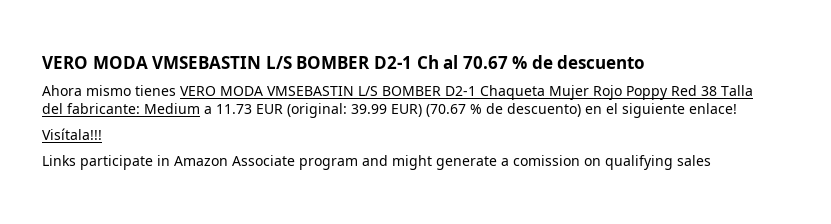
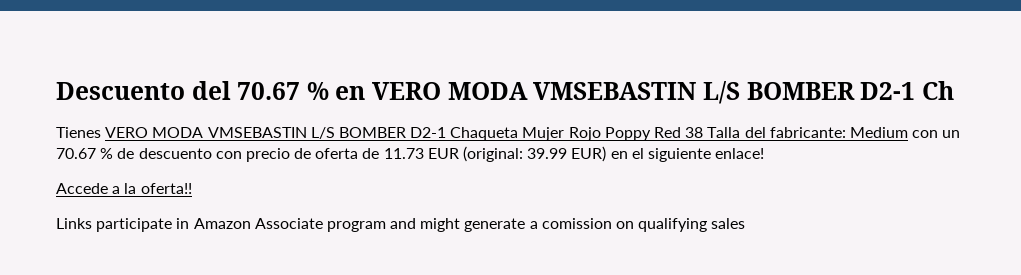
(42, 62) none -> [56,81,366,100] Descuento del 70.67 % en
[443,55,646,69] [42,85,176,96] al 70.67 % de descuento // Ahora mismo tienes -> [56,127,101,138] // Tienes
[204,106,212,114] a -> [912,130,961,138] [56,148,380,162] con un 70.67 % de descuento con precio de oferta de
[426,103,581,117] (70.67 % de descuento) -> (607, 154) none
[42,128,102,140] Visítala!!! -> [56,183,192,194] Accede a la oferta!!

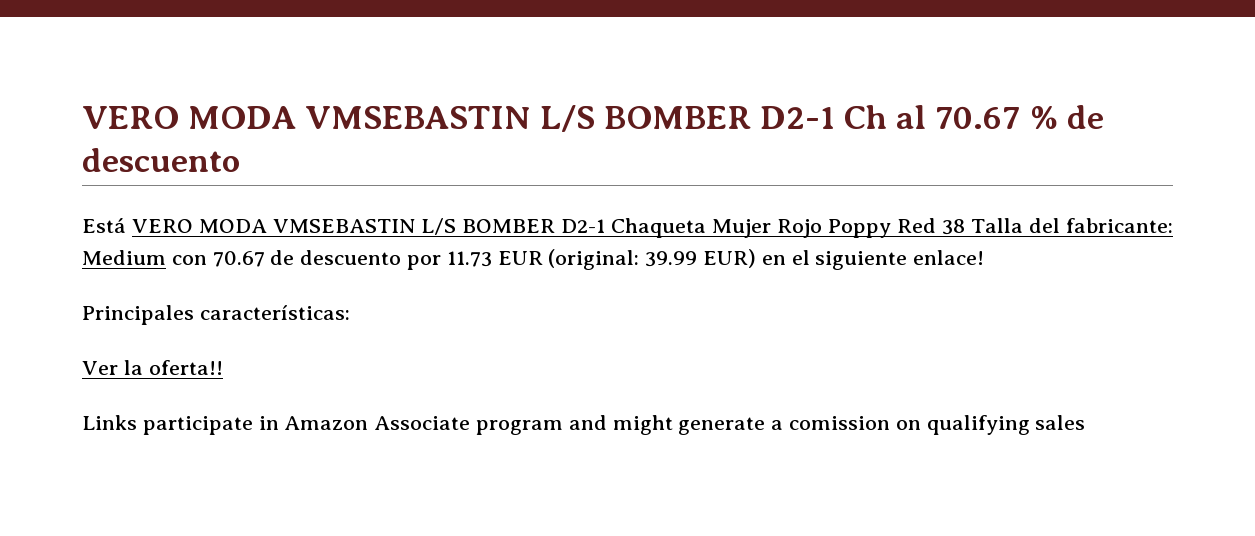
[56,81,366,100] Descuento del 70.67 % en -> (82, 117) none
[56,127,101,138] // Tienes -> [896,105,1104,129] [82,148,240,172] [82,218,126,233] al 70.67 % de descuento // Está
[942,130,961,138] [56,148,380,162] un 70.67 % de descuento con precio de oferta de -> [212,250,442,270] 70.67 de descuento por
[56,183,121,194] Accede a -> [82,305,350,325] [82,361,118,375] Principales características: // Ver

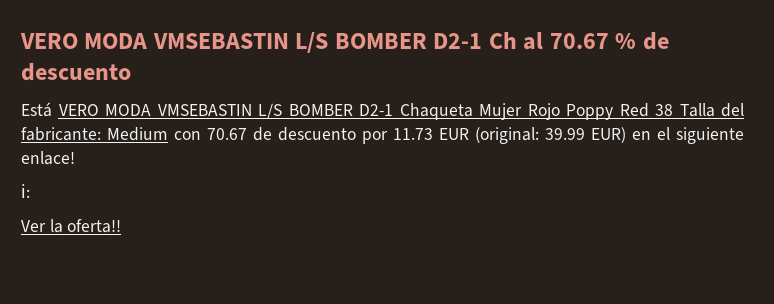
[82,305,350,325] Principales características: -> [21,184,30,198] ℹ:
[82,415,1086,435] // Links participate in Amazon Associate program and might generate a comission on qualifying sales -> (122, 226) none

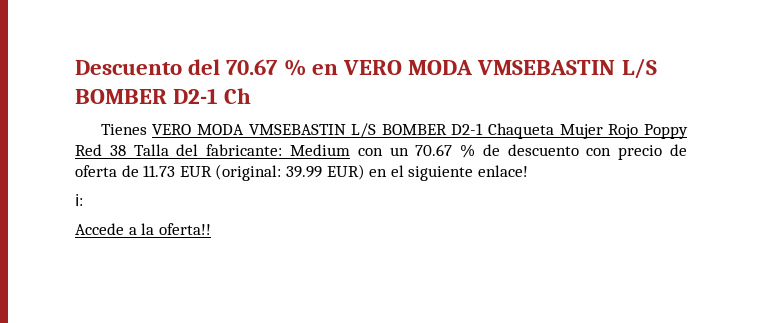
(20, 41) none -> [75,59,338,76] Descuento del 70.67 % en
[523,32,669,50] [21,63,131,81] [21,102,52,117] al 70.67 % de descuento // Está -> [100,124,147,135] // Tienes
[207,127,388,144] 70.67 de descuento por -> [389,144,687,160] [75,165,139,177] un 70.67 % de descuento con precio de oferta de
[21,220,46,232] Ver -> [75,223,137,235] Accede a

